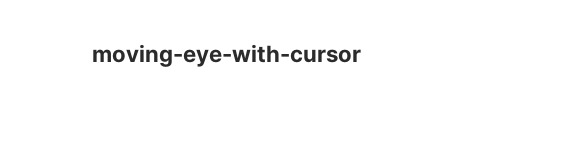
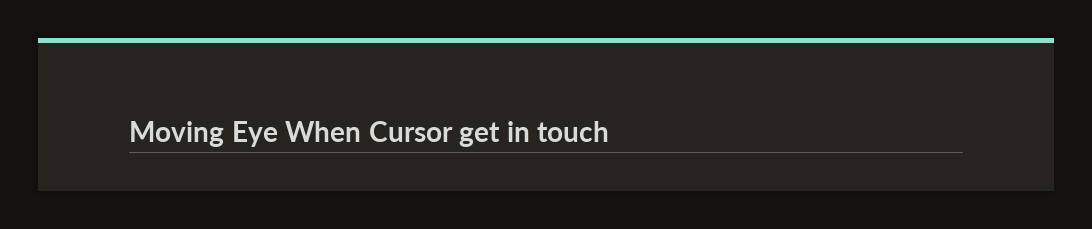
[92,44,361,67] moving-eye-with-cursor -> [129,121,610,147] Moving Eye When Cursor get in touch

